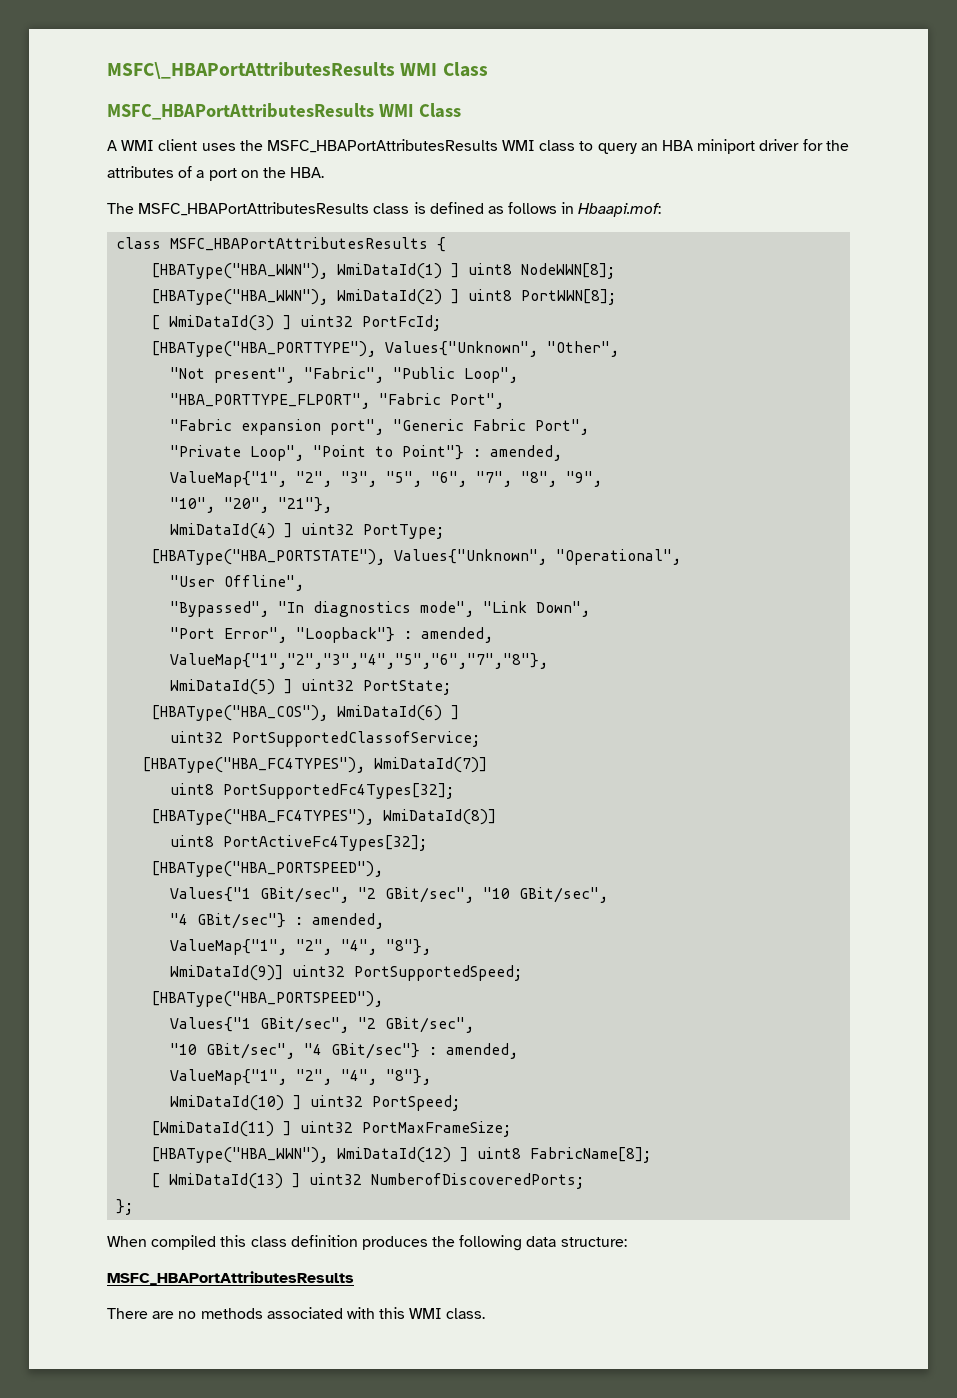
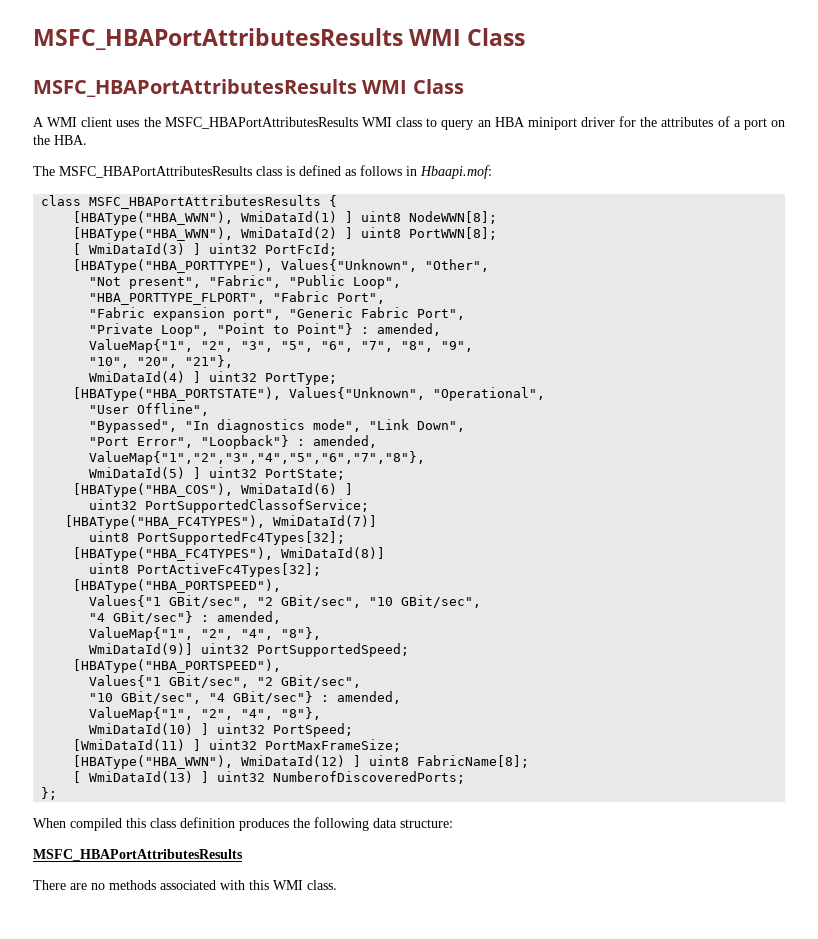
[107,62,395,79] MSFC\_HBAPortAttributesResults -> [33,28,403,50] MSFC_HBAPortAttributesResults

